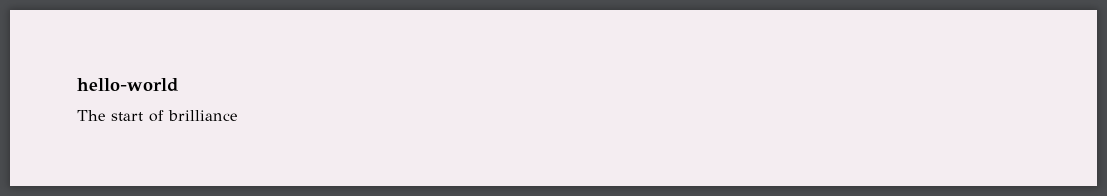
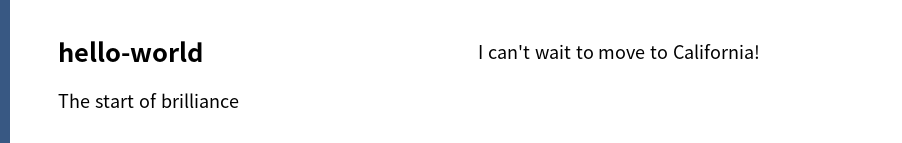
(237, 115) none -> [478,44,761,59] // I can't wait to move to California!

